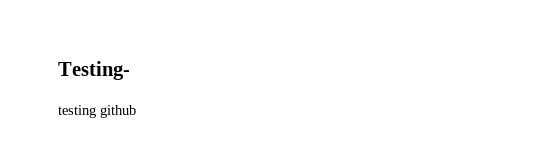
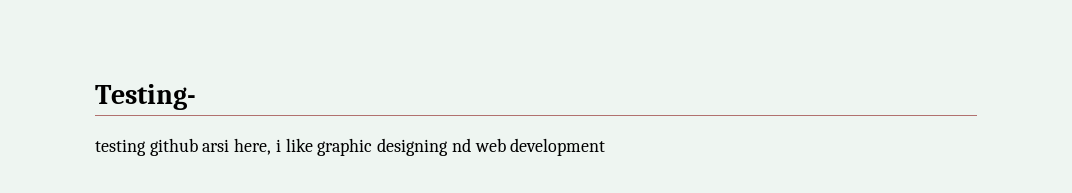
(136, 111) none -> [202,138,606,156] arsi here, i like graphic designing nd web development

